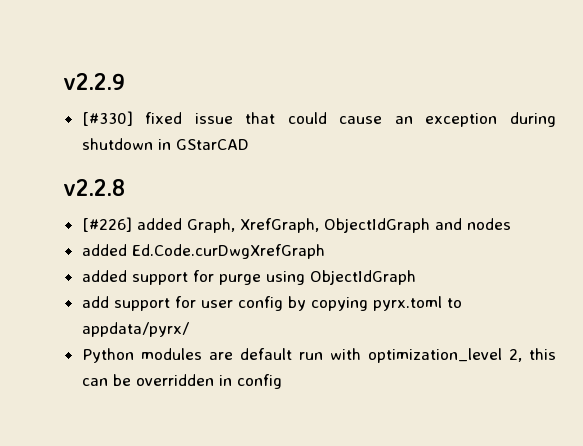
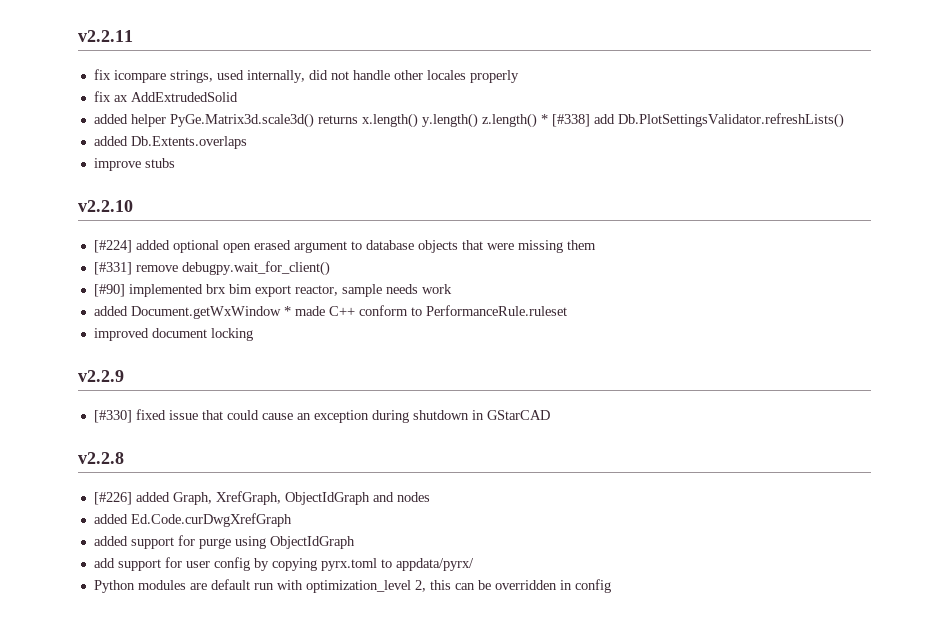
(63, 81) none -> [78,30,133,42] [93,69,519,83] [93,91,238,102] [93,113,844,128] [93,136,247,149] [93,158,175,171] [78,200,133,212] [93,240,596,253] [93,261,330,276] [93,284,452,297] [93,305,567,319] [93,328,253,341] v2.2.11 // fix icompare strings, used internally, did not handle other locales properly // fix ax AddExtrudedSolid // added helper PyGe.Matrix3d.scale3d() returns x.length() y.length() z.length() * [#338] add Db.PlotSettingsValidator.refreshLists() // added Db.Extents.overlaps // improve stubs // v2.2.10 // [#224] added optional open erased argument to database objects that were missing them // [#331] remove debugpy.wait_for_client() // [#90] implemented brx bim export reactor, sample needs work // added Document.getWxWindow * made C++ conform to PerformanceRule.ruleset // improved document locking //

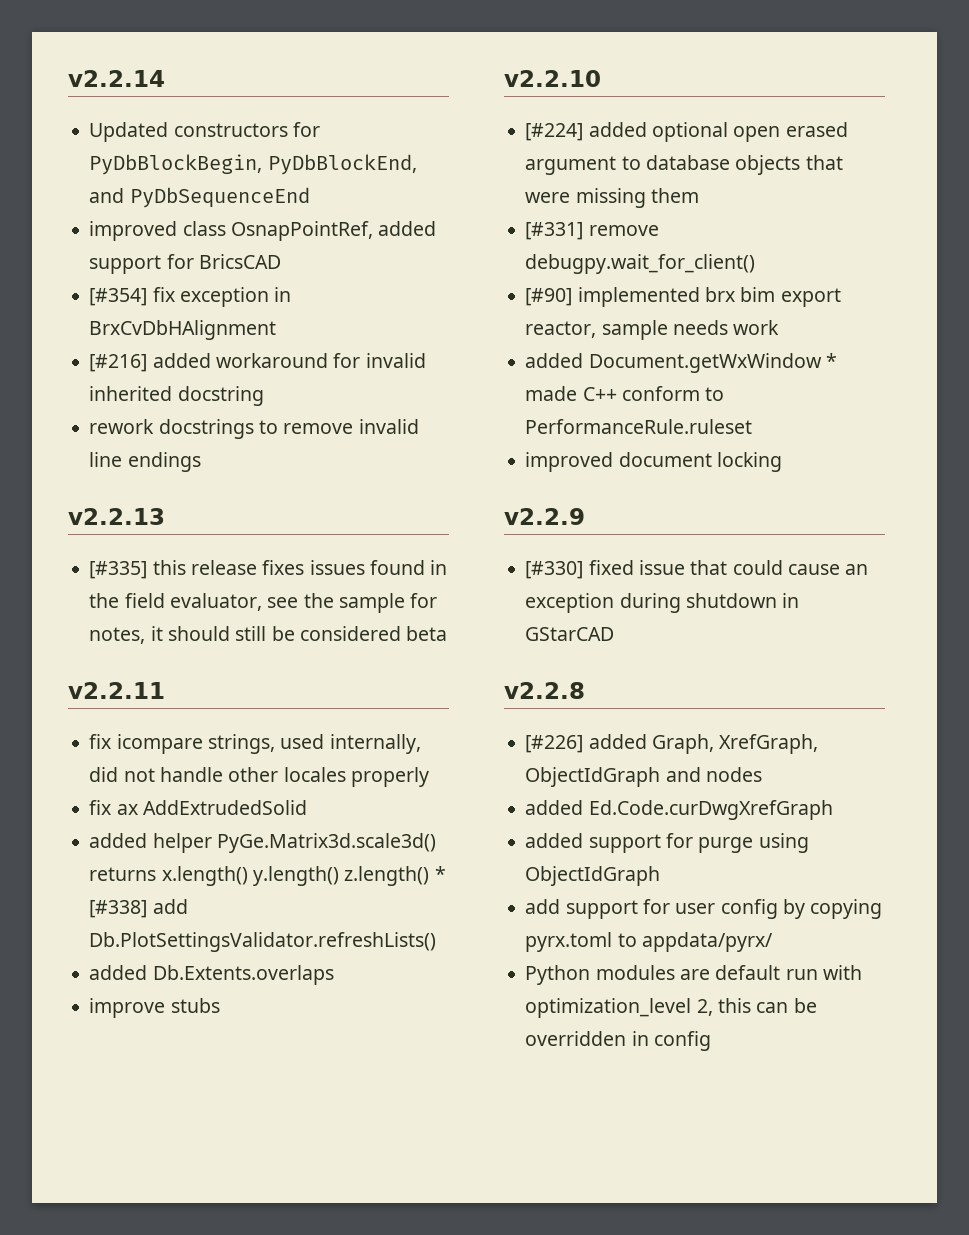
(78, 36) none -> [68,70,165,87] [89,122,320,142] [89,154,417,175] [89,187,310,208] [89,221,437,241] [89,254,281,274] [89,287,292,307] [89,320,277,340] [89,353,426,372] [89,386,264,406] [89,419,419,439] [89,452,201,472] [68,508,165,525] [89,560,448,579] [89,593,438,613] [89,626,448,644] v2.2.14 // Updated constructors for PyDbBlockBegin, PyDbBlockEnd, and PyDbSequenceEnd // improved class OsnapPointRef, added support for BricsCAD // [#354] fix exception in BrxCvDbHAlignment // [#216] added workaround for invalid inherited docstring // rework docstrings to remove invalid line endings // v2.2.13 // [#335] this release fixes issues found in the field evaluator, see the sample for notes, it should still be considered beta //

